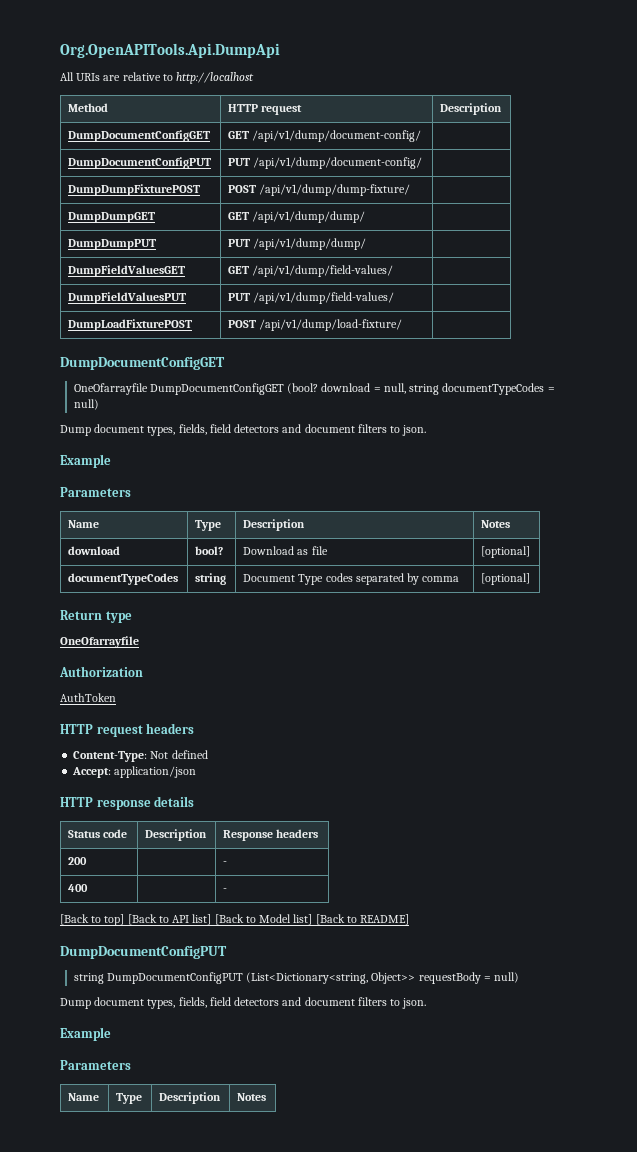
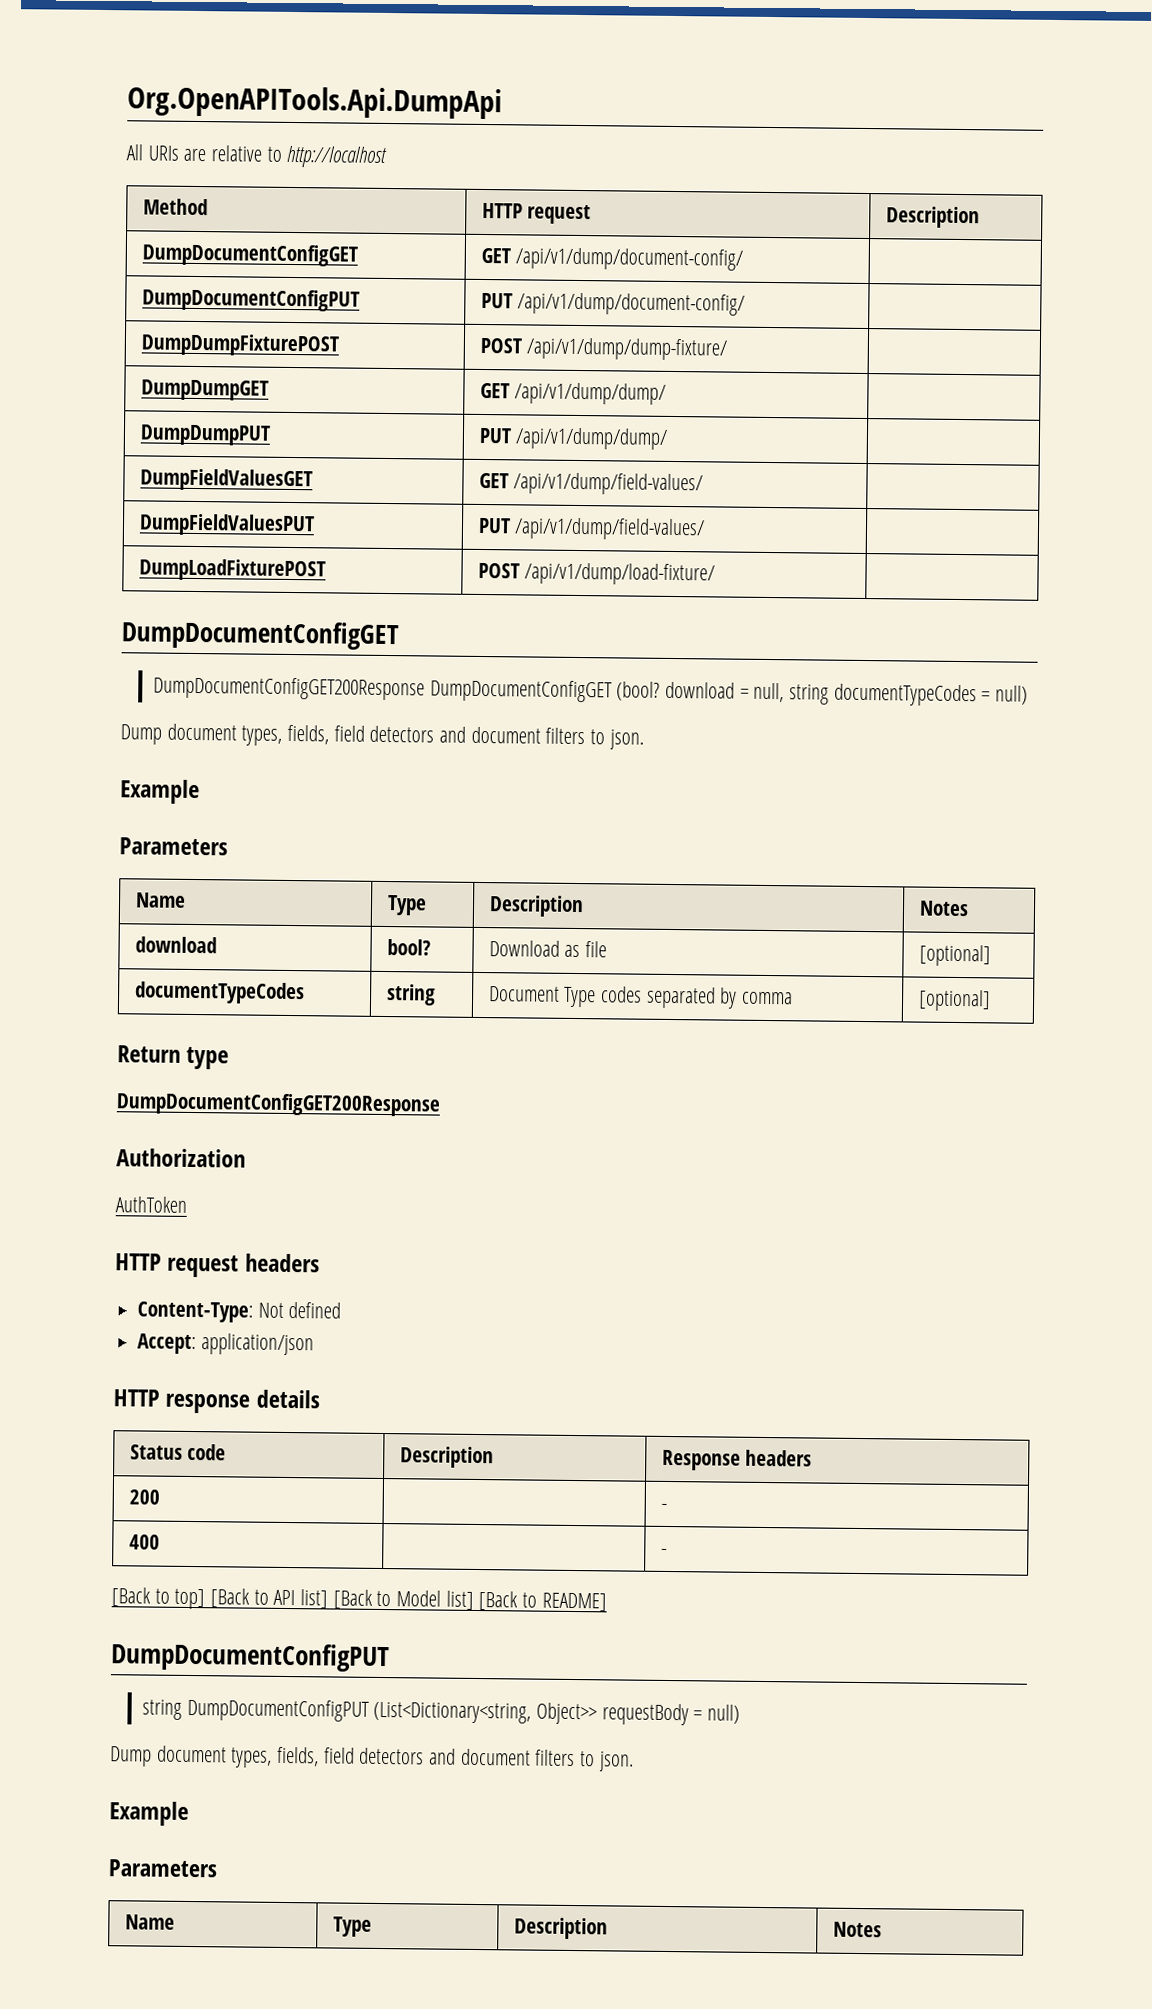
[73,383,148,395] OneOfarrayfile -> [153,676,426,701] DumpDocumentConfigGET200Response
[60,636,139,648] OneOfarrayfile -> [116,1092,441,1117] DumpDocumentConfigGET200Response

